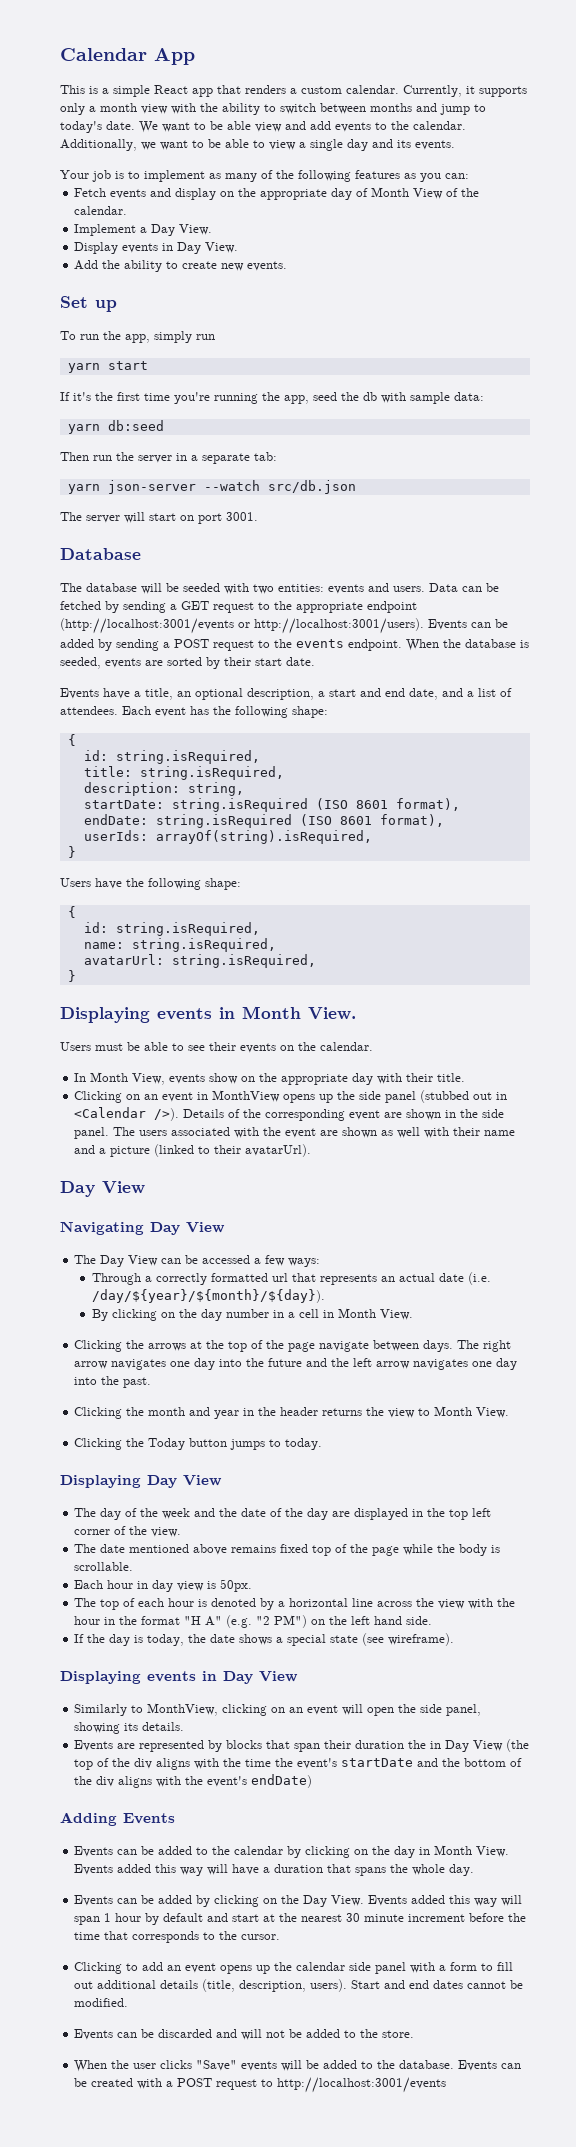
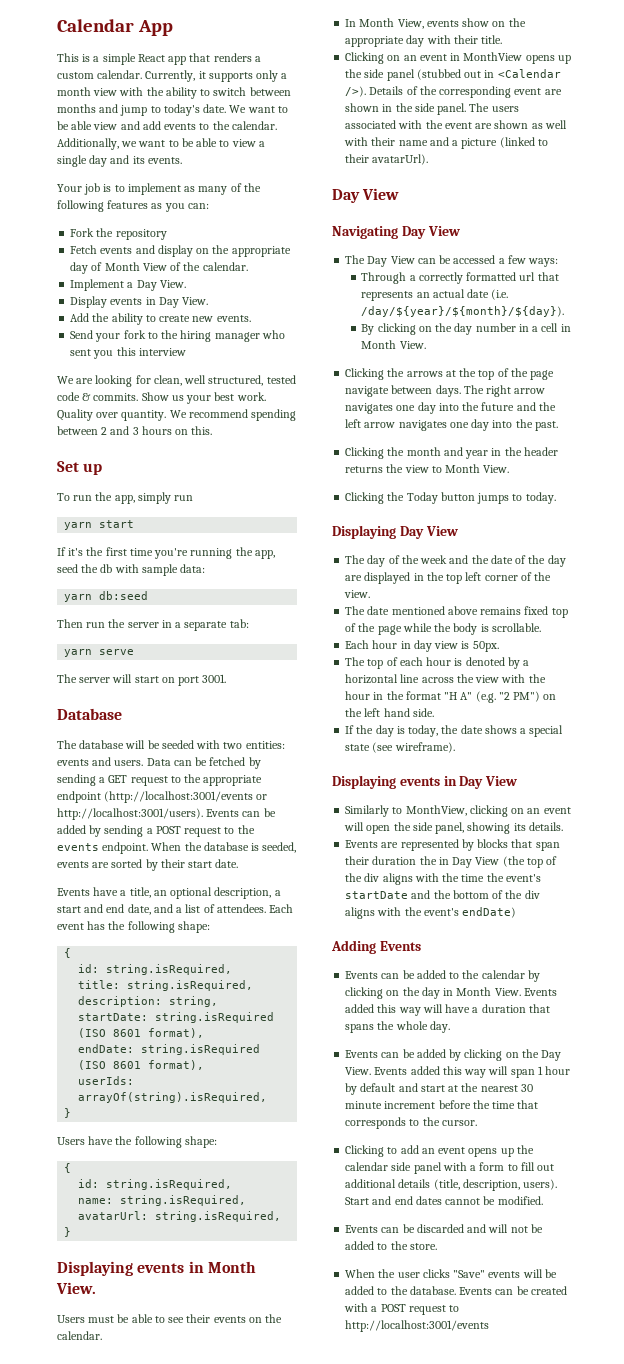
(469, 176) none -> [70,228,167,240] // Fork the repository
(288, 266) none -> [70,330,285,342] [70,347,186,359] [57,375,296,387] [57,392,266,404] [57,409,297,421] [57,426,213,435] // Send your fork to the hiring manager who sent you this interview // We are looking for clean, well structured, tested code & commits. Show us your best work. Quality over quantity. We recommend spending between 2 and 3 hours on this.
[107,480,356,494] json-server --watch src/db.json -> [99,649,135,655] serve

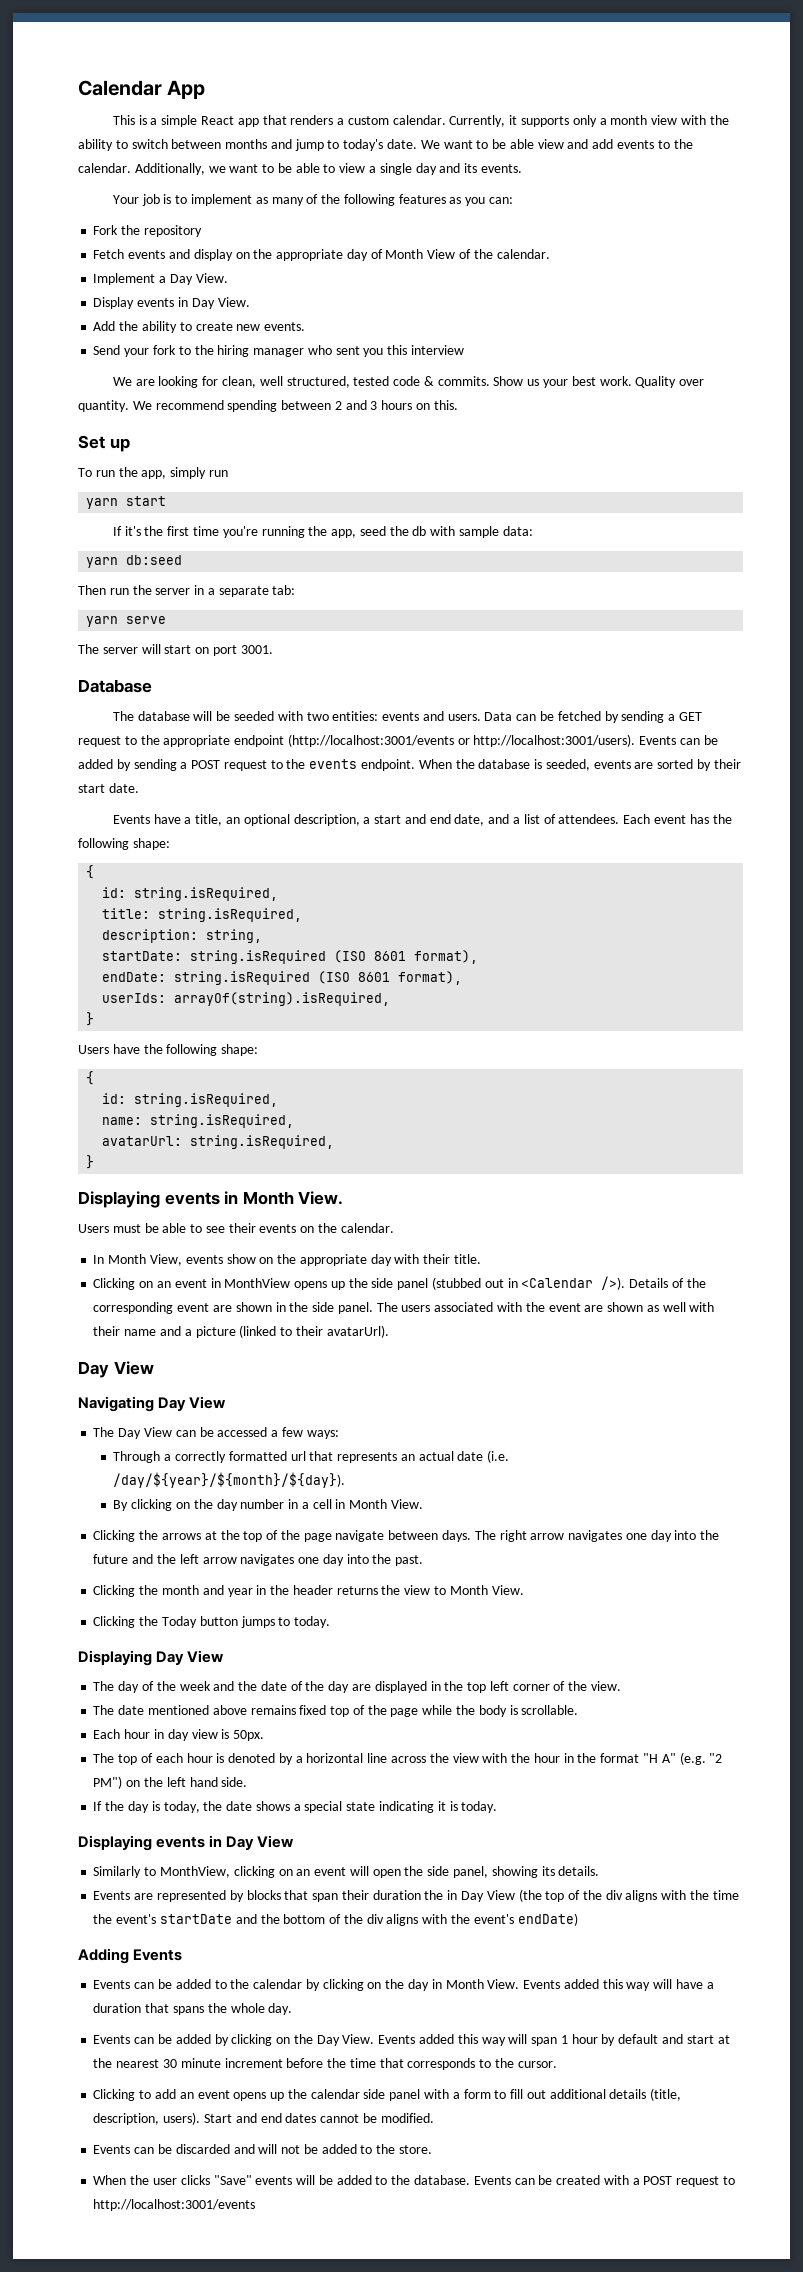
[372,742,455,753] (see wireframe). -> [378,1801,498,1813] indicating it is today.

